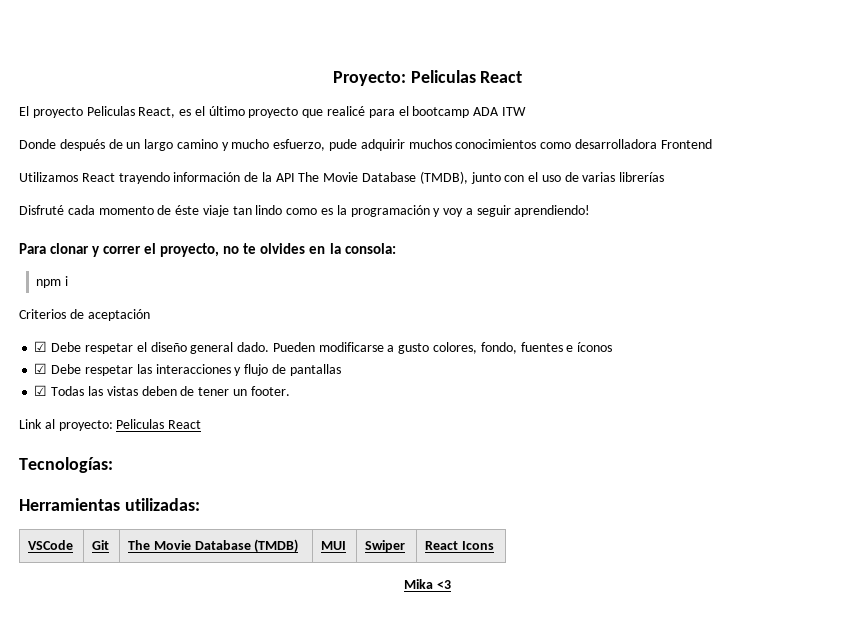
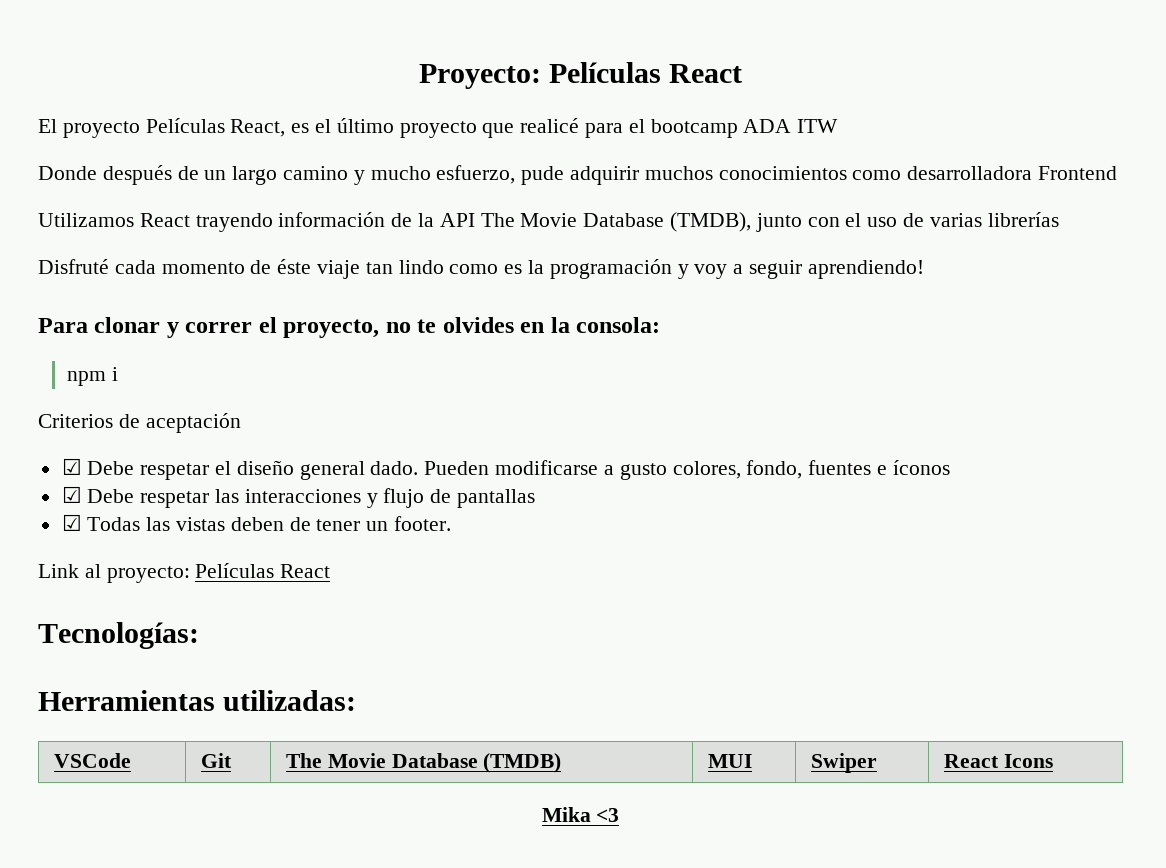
[410,70,476,83] Peliculas -> [549,62,661,83] Películas
[86,106,135,116] Peliculas -> [145,118,225,133] Películas
[116,419,165,429] Peliculas -> [195,563,275,578] Películas

